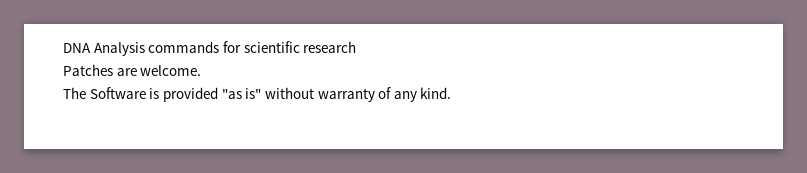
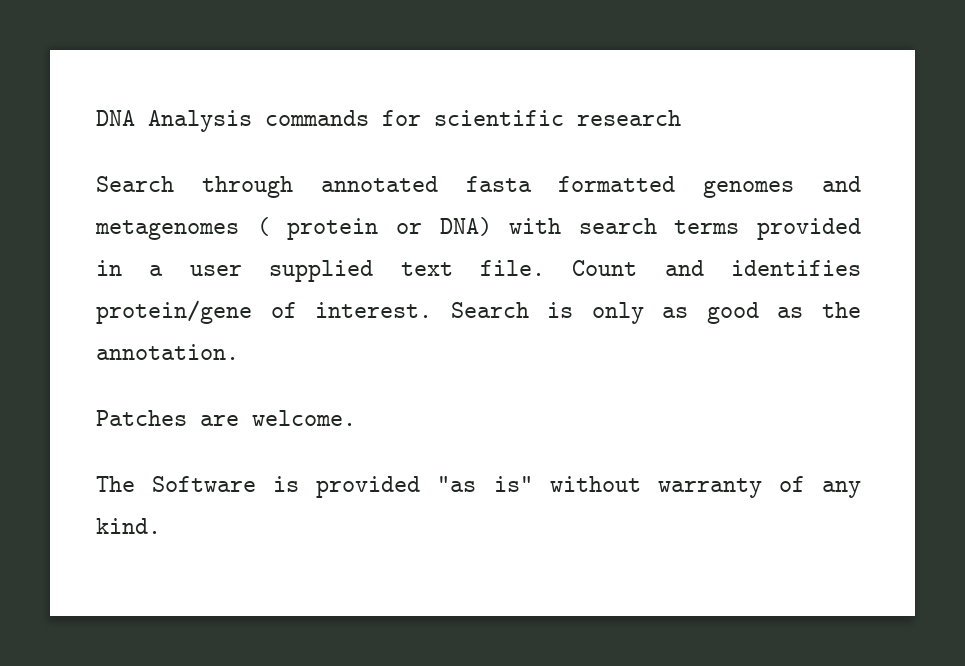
(357, 47) none -> [96,176,861,198] [95,217,861,240] [96,260,861,282] [96,300,861,324] [96,344,239,360] // Search through annotated fasta formatted genomes and metagenomes ( protein or DNA) with search terms provided in a user supplied text file. Count and identifies protein/gene of interest. Search is only as good as the annotation.

